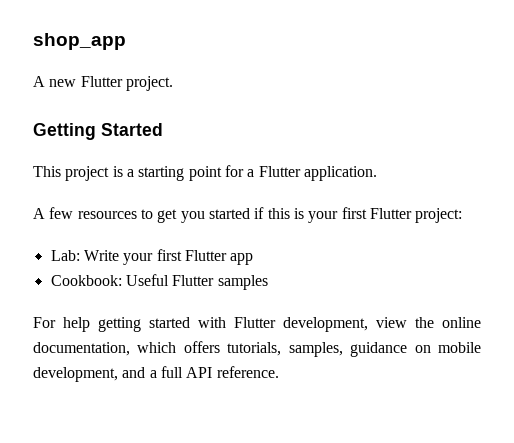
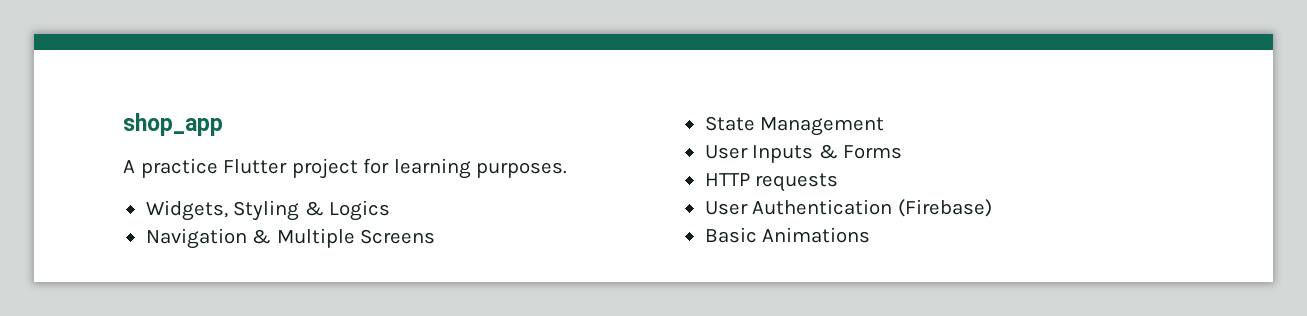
[49,76,173,91] [33,123,163,140] [33,165,377,181] [33,207,463,223] [50,249,254,265] [50,274,268,290] [33,317,481,332] [33,341,481,357] [33,366,279,382] new Flutter project. // Getting Started // This project is a starting point for a Flutter application. // A few resources to get you started if this is your first Flutter project: // Lab: Write your first Flutter app // Cookbook: Useful Flutter samples // For help getting started with Flutter development, view the online documentation, which offers tutorials, samples, guidance on mobile development, and a full API reference. -> [140,158,568,179] [145,200,391,221] [145,228,436,249] [704,116,885,136] [704,144,903,163] [704,173,839,192] [704,199,992,217] [704,227,871,243] practice Flutter project for learning purposes. // Widgets, Styling & Logics // Navigation & Multiple Screens // State Management // User Inputs & Forms // HTTP requests // User Authentication (Firebase) // Basic Animations

